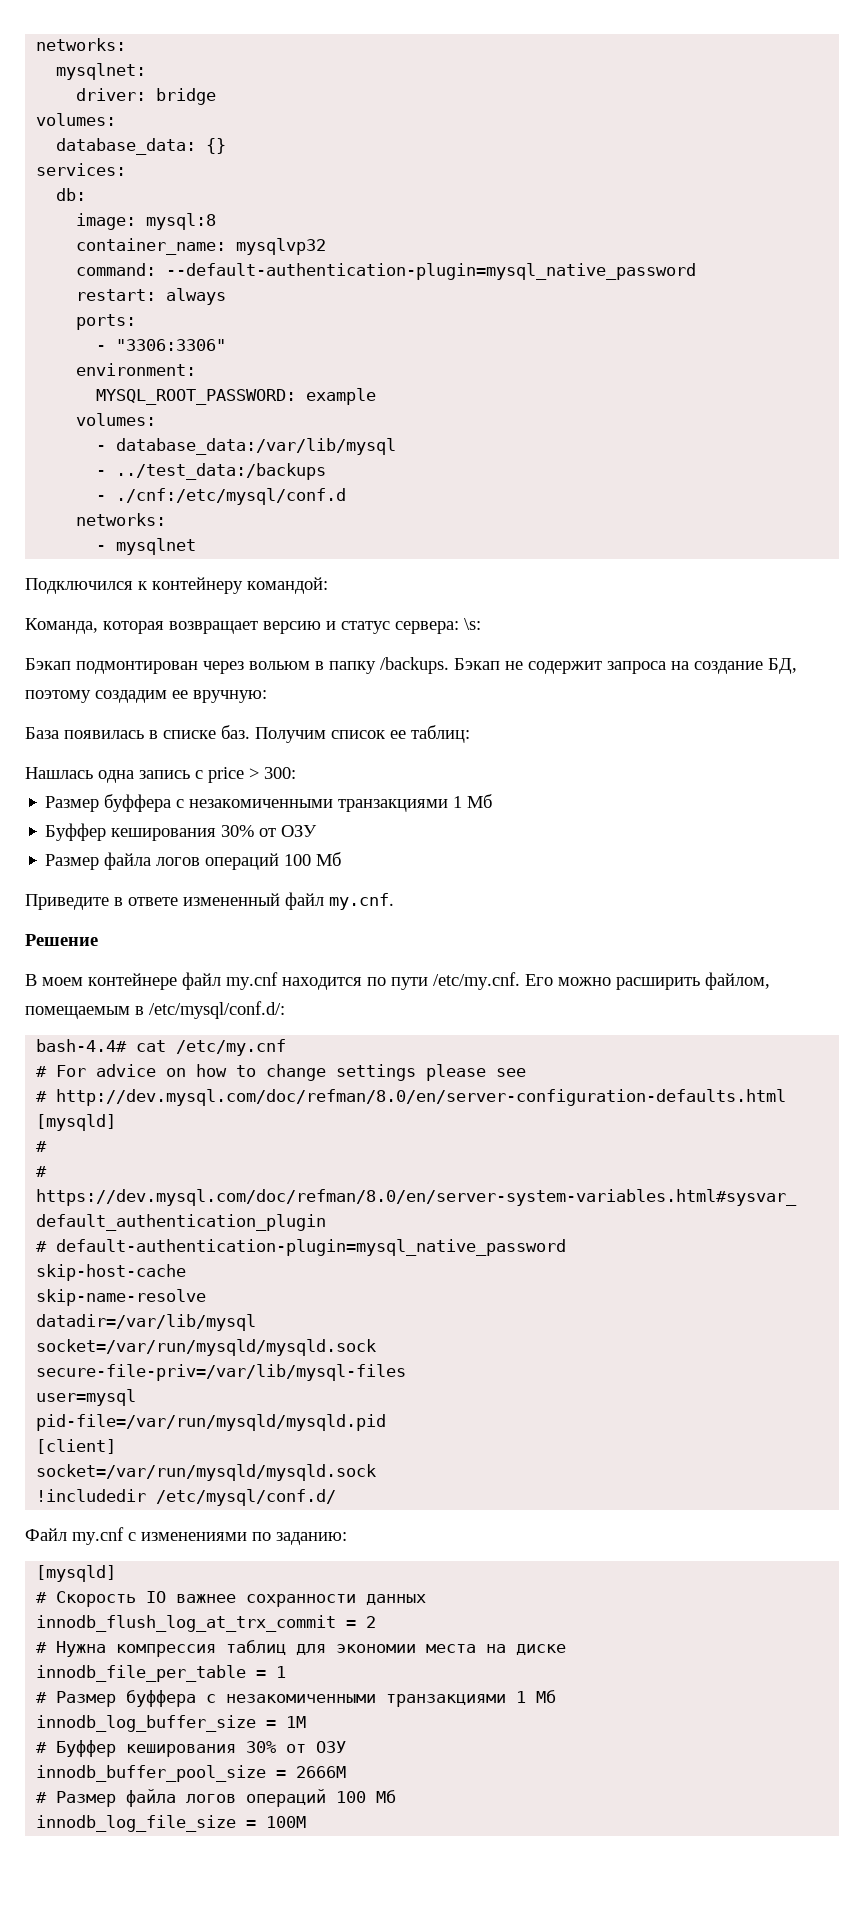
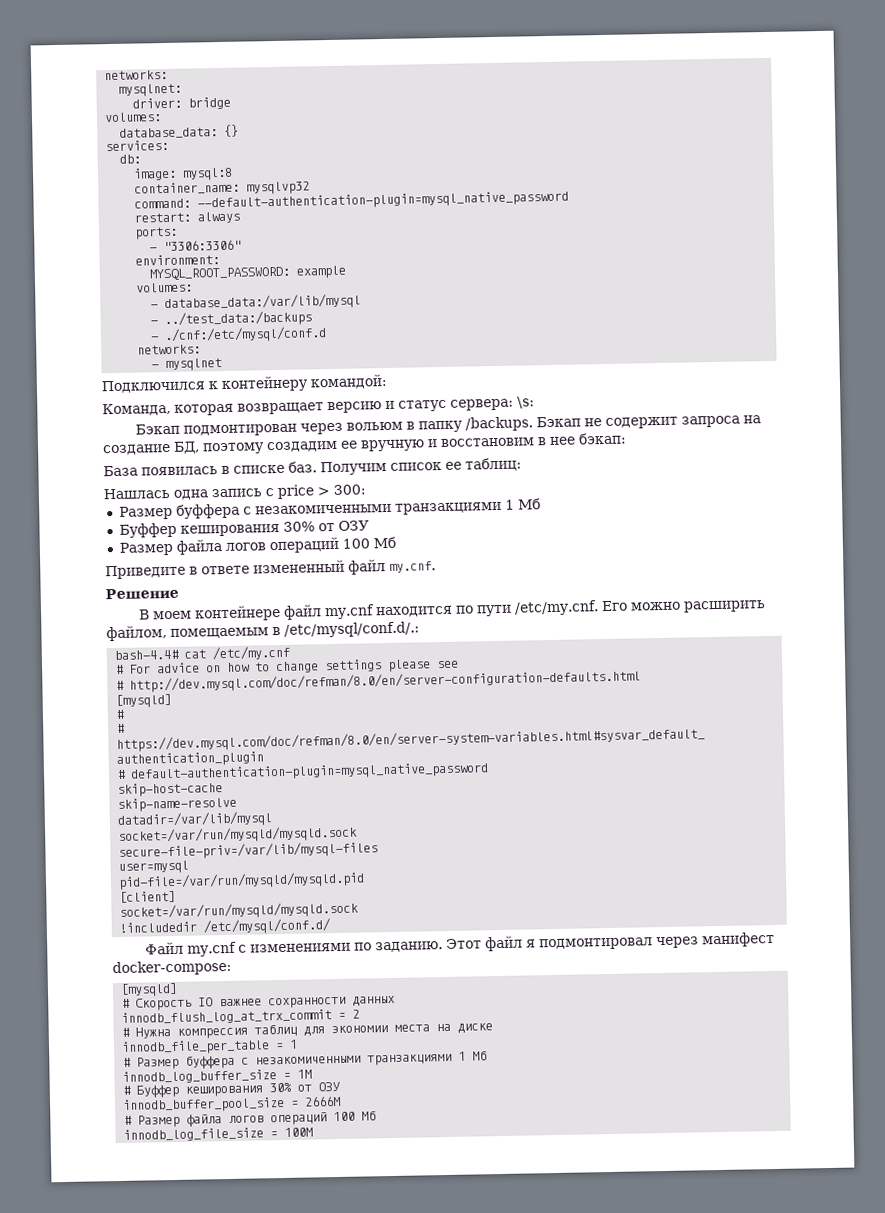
[193,690,267,703] вручную: -> [360,432,627,452] вручную и восстановим в нее бэкап:
[149,1001,285,1019] /etc/mysql/conf.d/: -> [284,621,420,638] /etc/mysql/conf.d/.:
[276,1532,347,1545] заданию: -> [375,931,776,953] [112,959,232,977] заданию. Этот файл я подмонтировал через манифест docker-compose:

